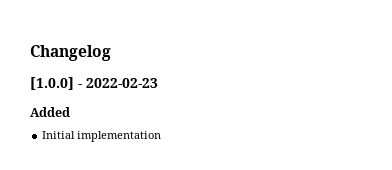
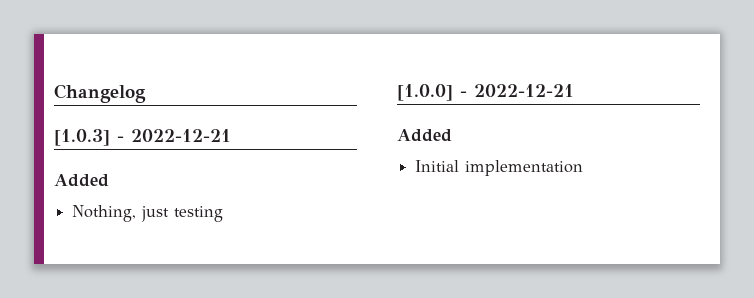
(111, 53) none -> [54,129,231,146] [54,174,109,187] [72,205,224,222] // [1.0.3] - 2022-12-21 // Added // Nothing, just testing
[86,78,158,88] 2022-02-23 -> [474,84,574,97] 2022-12-21

